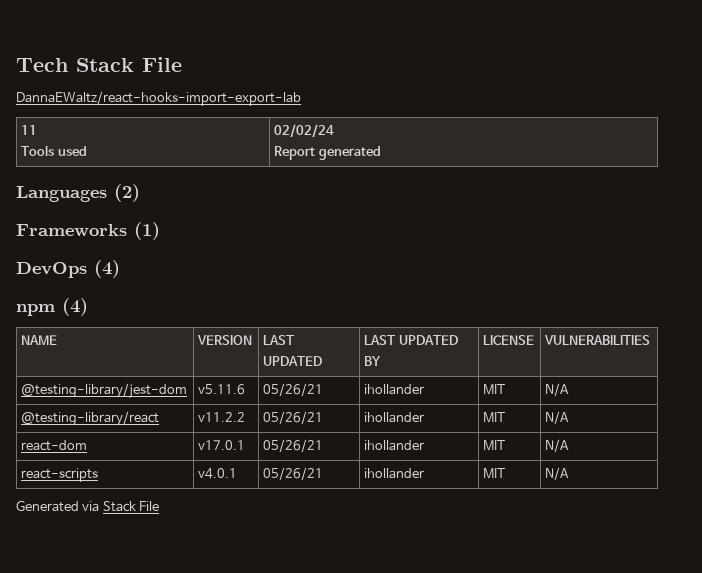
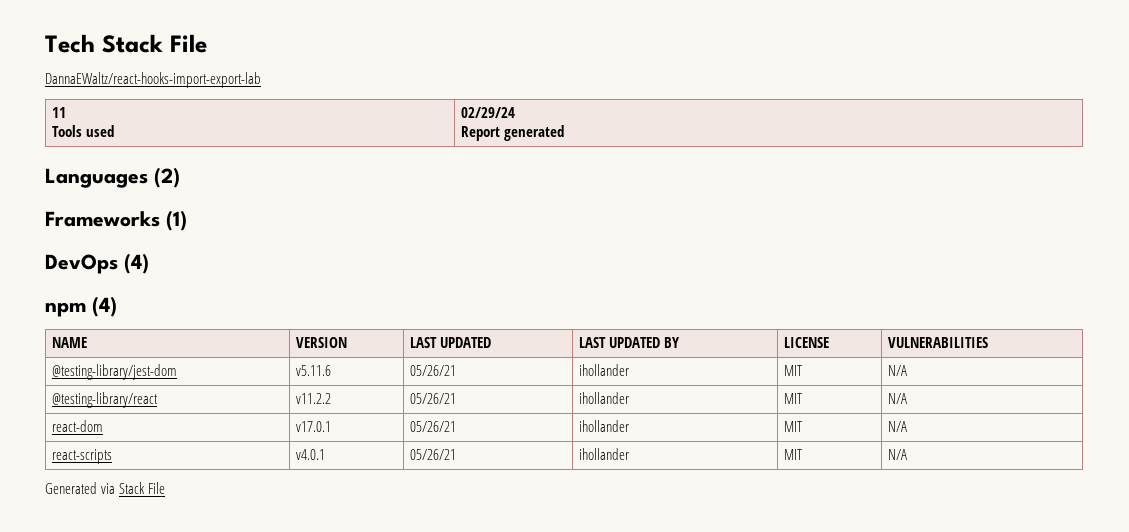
[274,124,335,138] 02/02/24 -> [460,107,515,118] 02/29/24

